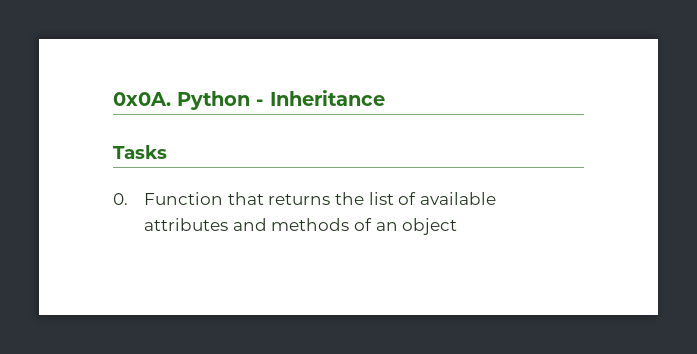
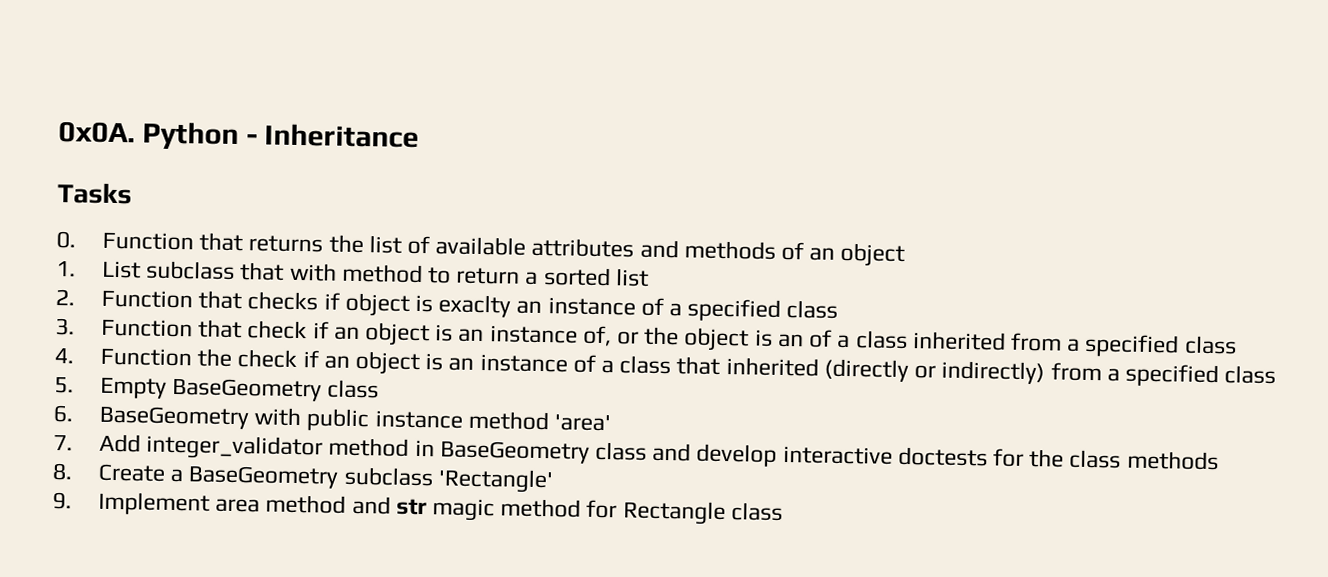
(458, 226) none -> [56,260,649,287] [55,289,839,322] [55,318,1237,358] [54,347,1277,388] [54,377,380,402] [53,405,611,432] [53,433,1219,471] [52,463,554,494] [52,491,783,526] // 1. List subclass that with method to return a sorted list // 2. Function that checks if object is exaclty an instance of a specified class // 3. Function that check if an object is an instance of, or the object is an of a class inherited from a specified class // 4. Function the check if an object is an instance of a class that inherited (directly or indirectly) from a specified class // 5. Empty BaseGeometry class // 6. BaseGeometry with public instance method 'area' // 7. Add integer_validator method in BaseGeometry class and develop interactive doctests for the class methods // 8. Create a BaseGeometry subclass 'Rectangle' // 9. Implement area method and str magic method for Rectangle class

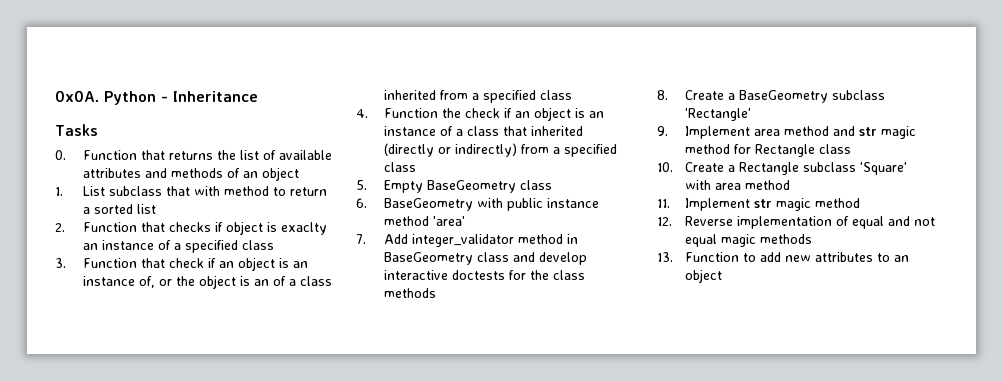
(783, 511) none -> [657,162,907,175] [684,180,790,190] [657,198,860,211] [657,216,935,229] [684,234,812,247] [657,252,909,262] [684,269,722,283] // 10. Create a Rectangle subclass 'Square' with area method // 11. Implement str magic method // 12. Reverse implementation of equal and not equal magic methods // 13. Function to add new attributes to an object

